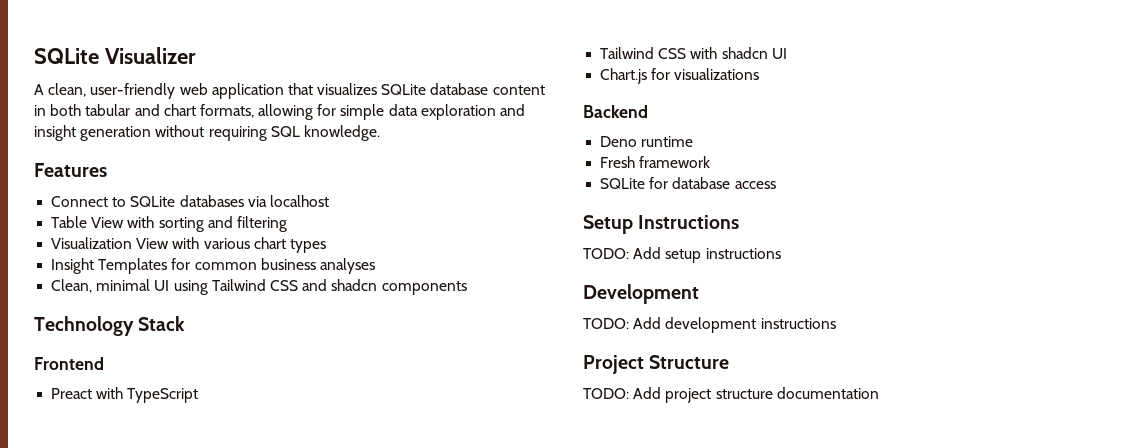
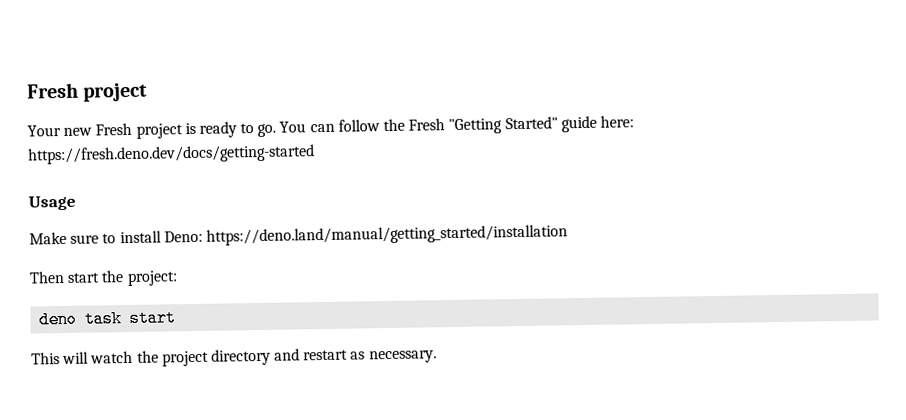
[34,47,196,64] [34,83,545,99] [34,104,526,120] [34,125,380,141] [34,163,107,177] [51,195,329,207] [51,216,287,232] [51,237,326,253] [51,258,375,274] [51,279,467,295] [34,316,186,336] [34,357,104,370] [51,387,199,403] [600,47,787,59] [600,68,760,84] [583,105,648,118] [600,136,694,147] [600,156,711,168] [600,177,776,189] [583,215,740,234] [583,247,781,263] [583,284,699,304] [583,317,836,333] [583,355,730,374] [583,387,879,403] SQLite Visualizer // A clean, user-friendly web application that visualizes SQLite database content in both tabular and chart formats, allowing for simple data exploration and insight generation without requiring SQL knowledge. // Features // Connect to SQLite databases via localhost // Table View with sorting and filtering // Visualization View with various chart types // Insight Templates for common business analyses // Clean, minimal UI using Tailwind CSS and shadcn components // Technology Stack // Frontend // Preact with TypeScript // Tailwind CSS with shadcn UI // Chart.js for visualizations // Backend // Deno runtime // Fresh framework // SQLite for database access // Setup Instructions // TODO: Add setup instructions // Development // TODO: Add development instructions // Project Structure // TODO: Add project structure documentation -> [27,82,149,102] [27,115,634,139] [28,144,315,165] [28,195,76,211] [29,224,568,246] [29,270,178,287] [39,309,177,329] [31,348,437,367] Fresh project // Your new Fresh project is ready to go. You can follow the Fresh "Getting Started" guide here: https://fresh.deno.dev/docs/getting-started // Usage // Make sure to install Deno: https://deno.land/manual/getting_started/installation // Then start the project: // deno task start // This will watch the project directory and restart as necessary.

